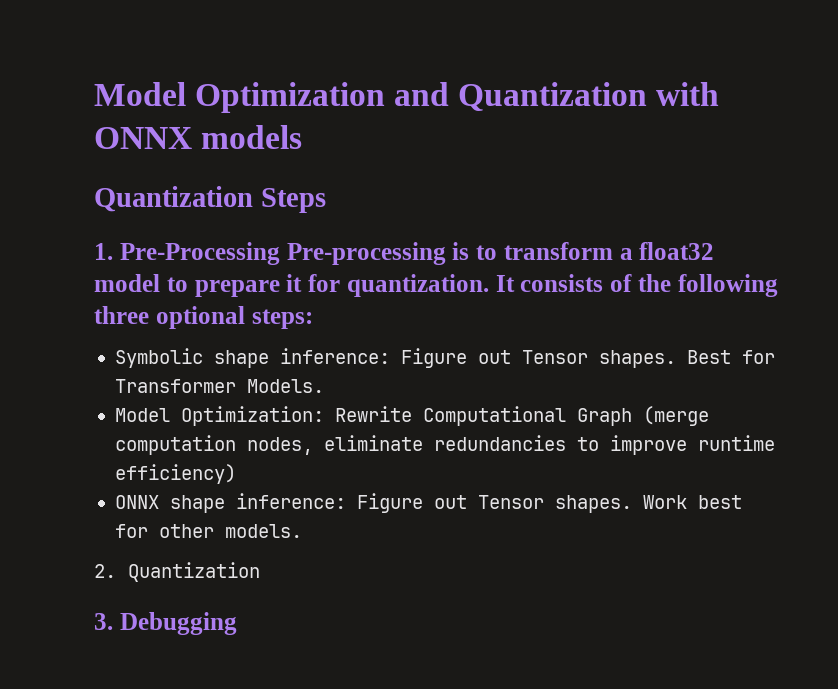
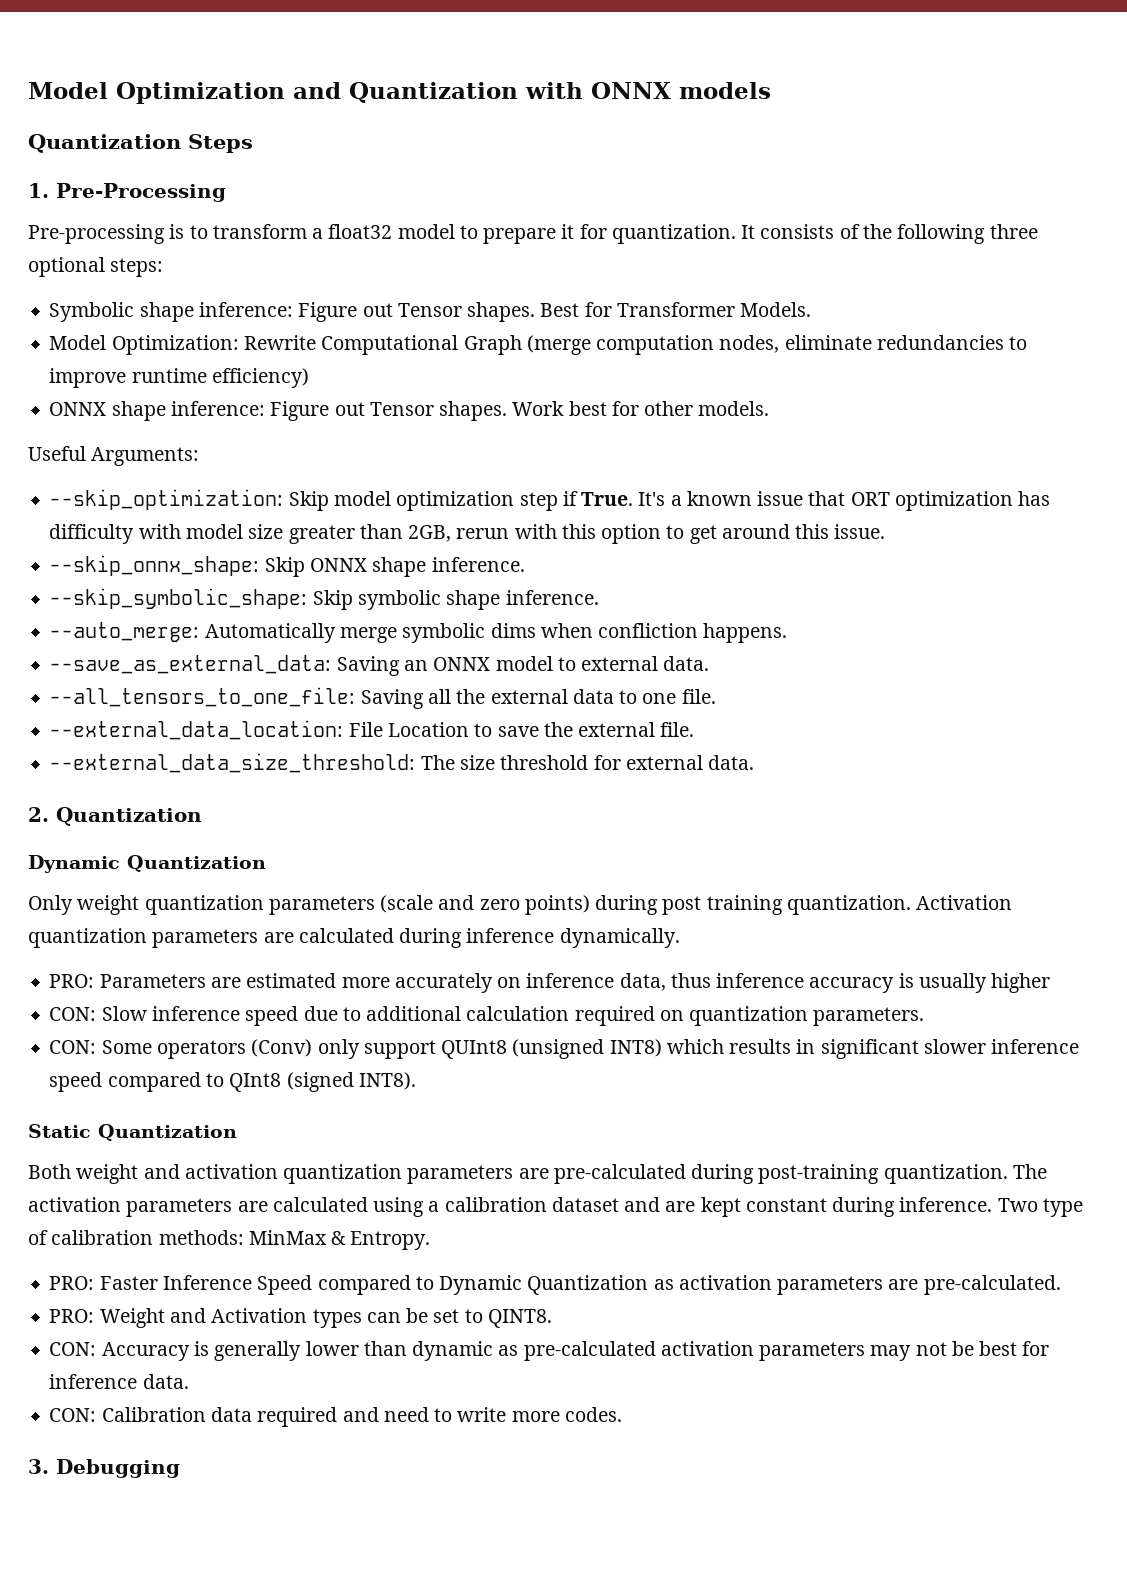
(280, 253) none -> (226, 192) //
[94,562,261,582] 2. Quantization -> [28,446,200,466] [49,489,1051,511] [49,524,886,544] [49,555,525,577] [49,588,599,610] [49,622,788,643] [49,655,710,676] [49,687,716,709] [49,720,695,740] [49,753,755,773] [28,807,202,826] [28,855,266,873] [28,895,1013,915] [28,928,680,948] [49,973,1051,993] [49,1006,925,1026] [49,1039,1080,1059] [49,1072,416,1092] [28,1124,237,1141] [28,1164,1047,1184] [28,1197,1083,1217] [28,1230,431,1250] [49,1275,1061,1295] [49,1308,552,1328] [49,1341,1050,1361] [49,1374,189,1389] [49,1407,622,1427] Useful Arguments: // --skip_optimization: Skip model optimization step if True. It's a known issue that ORT optimization has difficulty with model size greater than 2GB, rerun with this option to get around this issue. // --skip_onnx_shape: Skip ONNX shape inference. // --skip_symbolic_shape: Skip symbolic shape inference. // --auto_merge: Automatically merge symbolic dims when confliction happens. // --save_as_external_data: Saving an ONNX model to external data. // --all_tensors_to_one_file: Saving all the external data to one file. // --external_data_location: File Location to save the external file. // --external_data_size_threshold: The size threshold for external data. // 2. Quantization // Dynamic Quantization // Only weight quantization parameters (scale and zero points) during post training quantization. Activation quantization parameters are calculated during inference dynamically. // PRO: Parameters are estimated more accurately on inference data, thus inference accuracy is usually higher // CON: Slow inference speed due to additional calculation required on quantization parameters. // CON: Some operators (Conv) only support QUInt8 (unsigned INT8) which results in significant slower inference speed compared to QInt8 (signed INT8). // Static Quantization // Both weight and activation quantization parameters are pre-calculated during post-training quantization. The activation parameters are calculated using a calibration dataset and are kept constant during inference. Two type of calibration methods: MinMax & Entropy. // PRO: Faster Inference Speed compared to Dynamic Quantization as activation parameters are pre-calculated. // PRO: Weight and Activation types can be set to QINT8. // CON: Accuracy is generally lower than dynamic as pre-calculated activation parameters may not be best for inference data. // CON: Calibration data required and need to write more codes.

